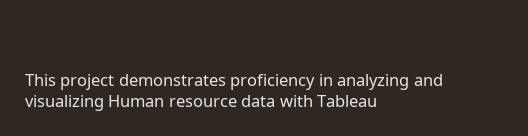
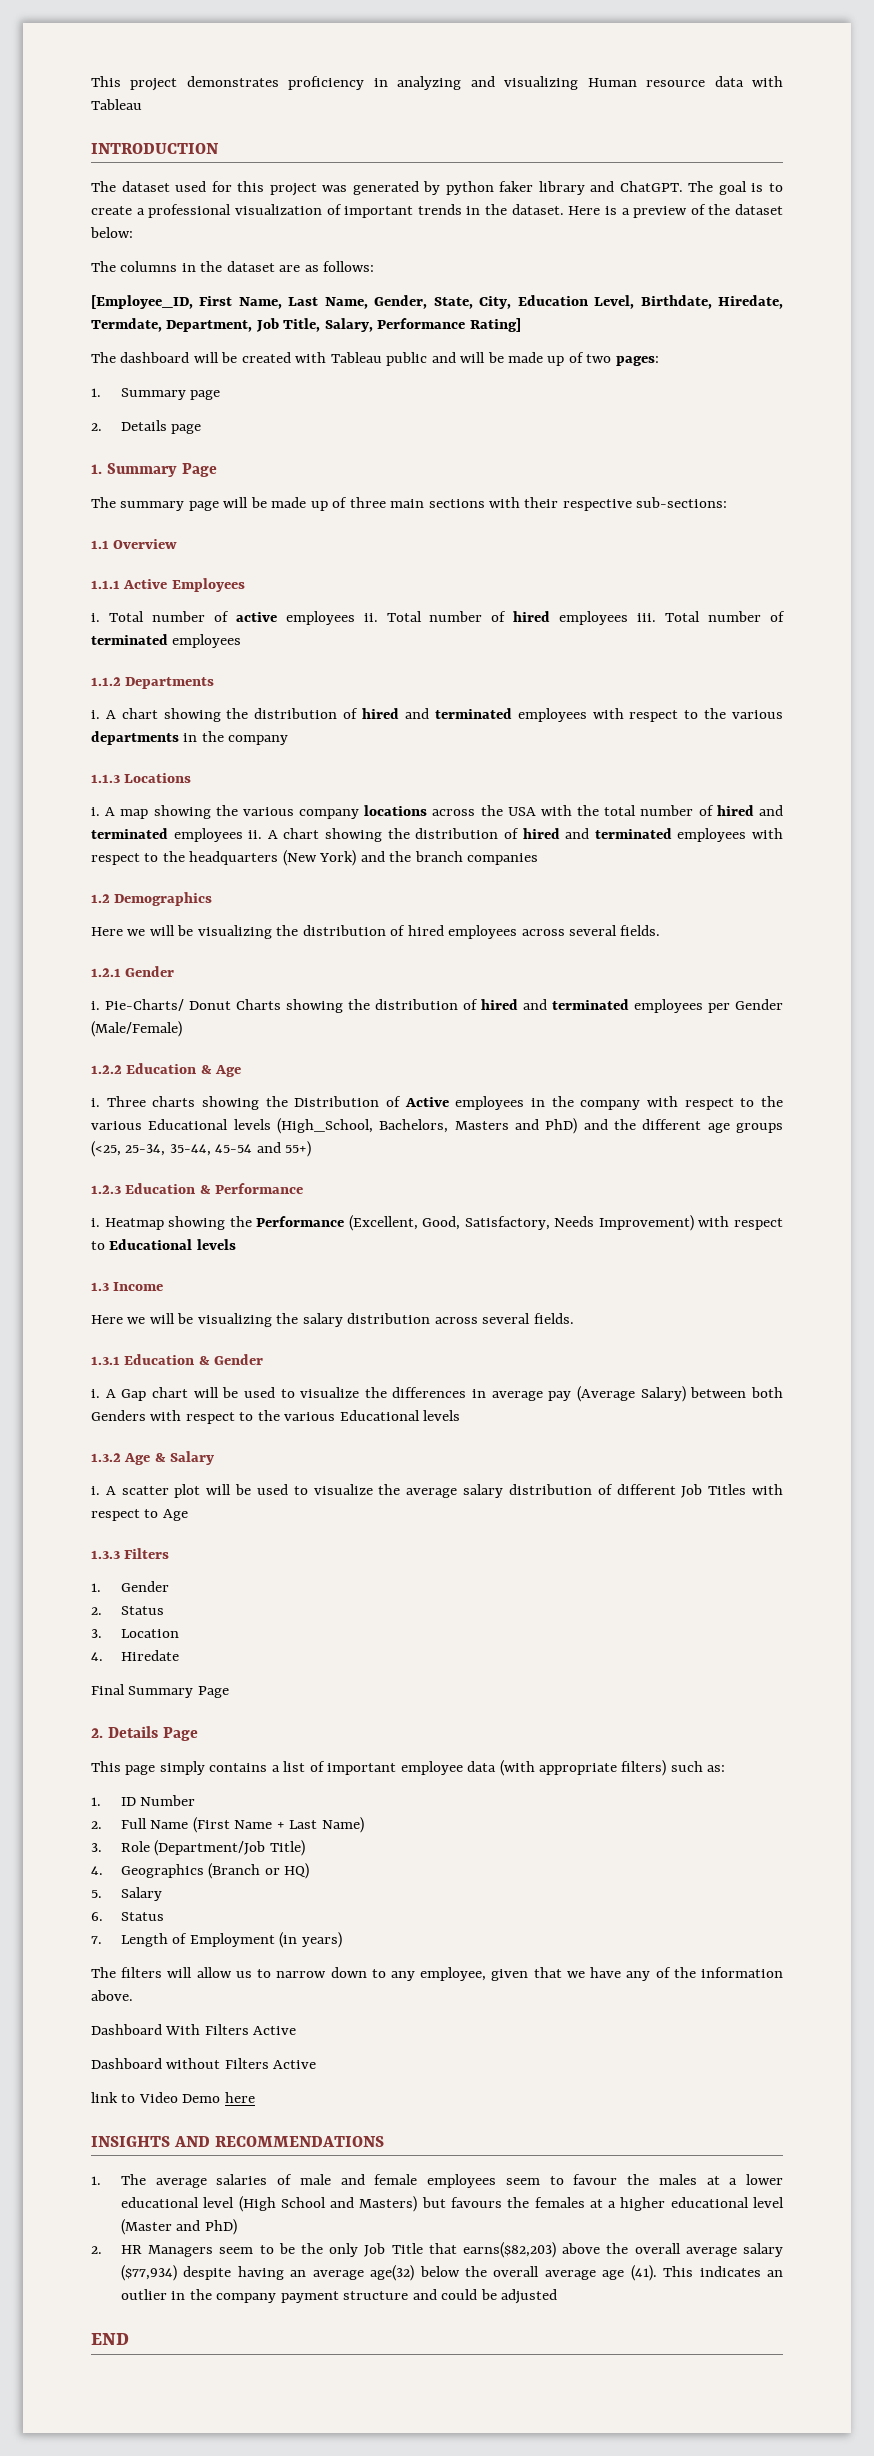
(378, 101) none -> [91,143,219,154] [91,181,783,196] [91,204,783,218] [90,227,133,238] [91,261,375,272] [91,295,783,309] [91,318,521,332] [91,352,659,366] [91,388,221,400] [91,420,202,434] [91,463,217,477] [91,497,728,511] [91,539,178,549] [91,578,245,592] [91,611,786,625] [91,634,242,648] [91,677,215,689] [91,708,784,722] [91,731,289,745] [91,773,192,783] [91,805,783,819] [91,828,784,842] [91,850,539,866] [91,892,213,906] [91,925,661,939] [91,966,175,977] [91,999,783,1013] [91,1021,182,1037] [91,1063,242,1077] [91,1096,783,1110] [91,1118,783,1134] [91,1141,312,1157] [91,1183,304,1194] [91,1215,783,1231] [91,1239,236,1250] [91,1282,164,1291] [91,1313,574,1327] [91,1354,264,1365] [91,1386,783,1402] [91,1410,461,1424] [91,1451,215,1465] [91,1484,784,1498] [91,1509,188,1521] [91,1548,170,1559] [91,1581,169,1592] [91,1606,164,1615] [91,1629,179,1638] [91,1650,179,1661] [91,1684,229,1698] [91,1726,198,1741] [91,1760,726,1776] [91,1795,196,1806] [91,1817,364,1833] [91,1840,305,1856] [91,1863,310,1879] [91,1887,162,1901] [91,1912,164,1921] [91,1932,342,1948] [91,1967,783,1981] [91,1990,133,2001] [91,2024,297,2035] [91,2058,317,2069] [91,2092,255,2103] [91,2136,385,2147] [91,2174,783,2188] [120,2196,784,2212] [120,2219,237,2235] [91,2242,783,2258] [120,2265,783,2281] [120,2289,558,2304] [91,2333,129,2345] // INTRODUCTION // The dataset used for this project was generated by python faker library and ChatGPT. The goal is to create a professional visualization of important trends in the dataset. Here is a preview of the dataset below: // The columns in the dataset are as follows: // [Employee_ID, First Name, Last Name, Gender, State, City, Education Level, Birthdate, Hiredate, Termdate, Department, Job Title, Salary, Performance Rating] // The dashboard will be created with Tableau public and will be made up of two pages: // 1. Summary page // 2. Details page // 1. Summary Page // The summary page will be made up of three main sections with their respective sub-sections: // 1.1 Overview // 1.1.1 Active Employees // i. Total number of active employees ii. Total number of hired employees iii. Total number of terminated employees // 1.1.2 Departments // i. A chart showing the distribution of hired and terminated employees with respect to the various departments in the company // 1.1.3 Locations // i. A map showing the various company locations across the USA with the total number of hired and terminated employees ii. A chart showing the distribution of hired and terminated employees with respect to the headquarters (New York) and the branch companies // 1.2 Demographics // Here we will be visualizing the distribution of hired employees across several fields. // 1.2.1 Gender // i. Pie-Charts/ Donut Charts showing the distribution of hired and terminated employees per Gender (Male/Female) // 1.2.2 Education & Age // i. Three charts showing the Distribution of Active employees in the company with respect to the various Educational levels (High_School, Bachelors, Masters and PhD) and the different age groups (<25, 25-34, 35-44, 45-54 and 55+) // 1.2.3 Education & Performance // i. Heatmap showing the Performance (Excellent, Good, Satisfactory, Needs Improvement) with respect to Educational levels // 1.3 Income // Here we will be visualizing the salary distribution across several fields. // 1.3.1 Education & Gender // i. A Gap chart will be used to visualize the differences in average pay (Average Salary) between both Genders with respect to the various Educational levels // 1.3.2 Age & Salary // i. A scatter plot will be used to visualize the average salary distribution of different Job Titles with respect to Age // 1.3.3 Filters // 1. Gender // 2. Status // 3. Location // 4. Hiredate // Final Summary Page // 2. Details Page // This page simply contains a list of important employee data (with appropriate filters) such as: // 1. ID Number // 2. Full Name (First Name + Last Name) // 3. Role (Department/Job Title) // 4. Geographics (Branch or HQ) // 5. Salary // 6. Status // 7. Length of Employment (in years) // The filters will allow us to narrow down to any employee, given that we have any of the information above. // Dashboard With Filters Active // Dashboard without Filters Active // link to Video Demo here // INSIGHTS AND RECOMMENDATIONS // 1. The average salaries of male and female employees seem to favour the males at a lower educational level (High School and Masters) but favours the females at a higher educational level (Master and PhD) // 2. HR Managers seem to be the only Job Title that earns($82,203) above the overall average salary ($77,934) despite having an average age(32) below the overall average age (41). This indicates an outlier in the company payment structure and could be adjusted // END

